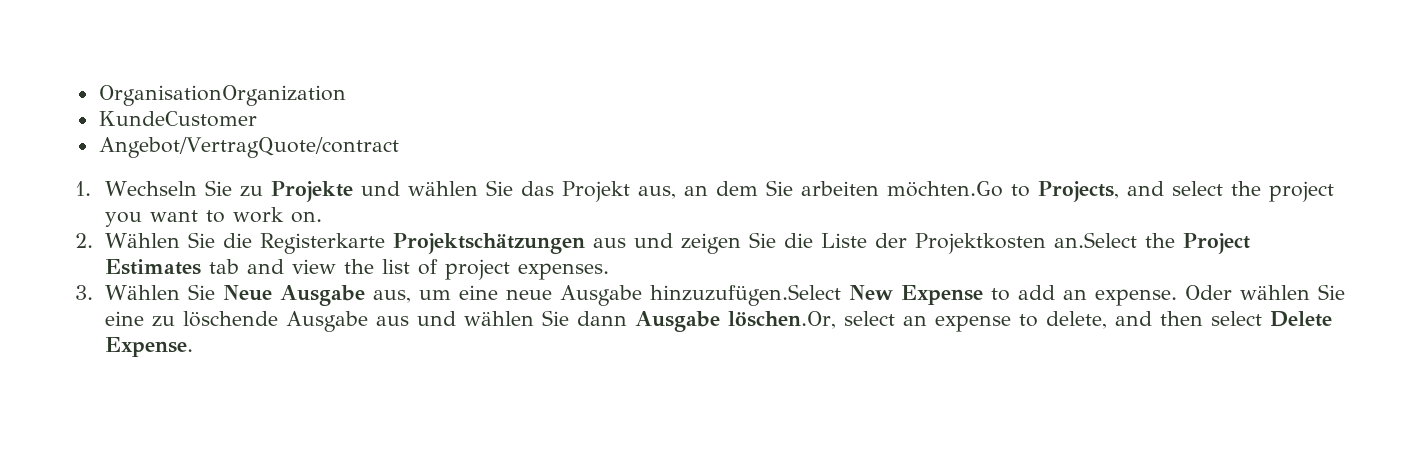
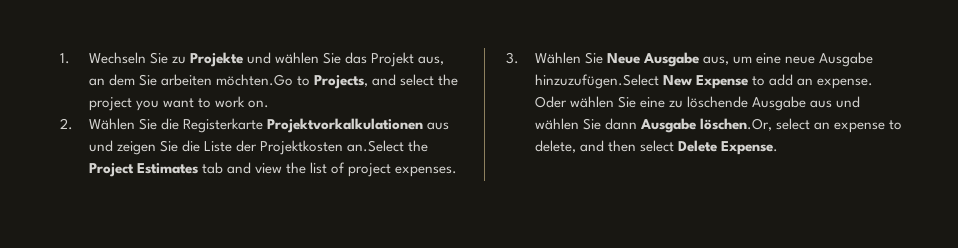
[98,85,346,106] [98,111,257,127] [98,137,399,158] OrganisationOrganization // KundeCustomer // Angebot/VertragQuote/contract // -> (60, 58) none
[393,233,586,254] Projektschätzungen -> [267,118,424,133] Projektvorkalkulationen

